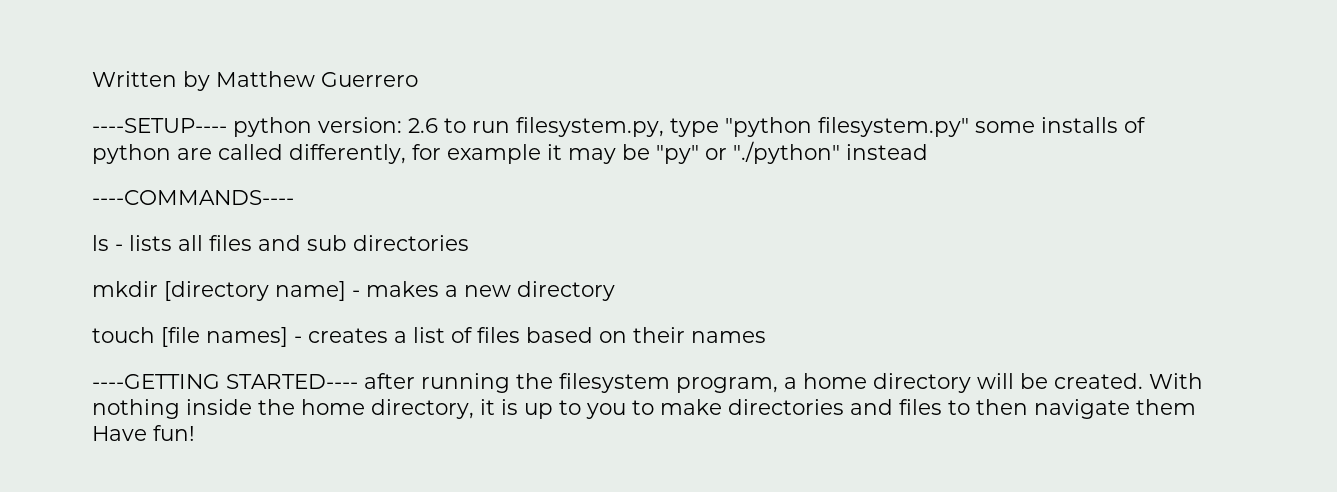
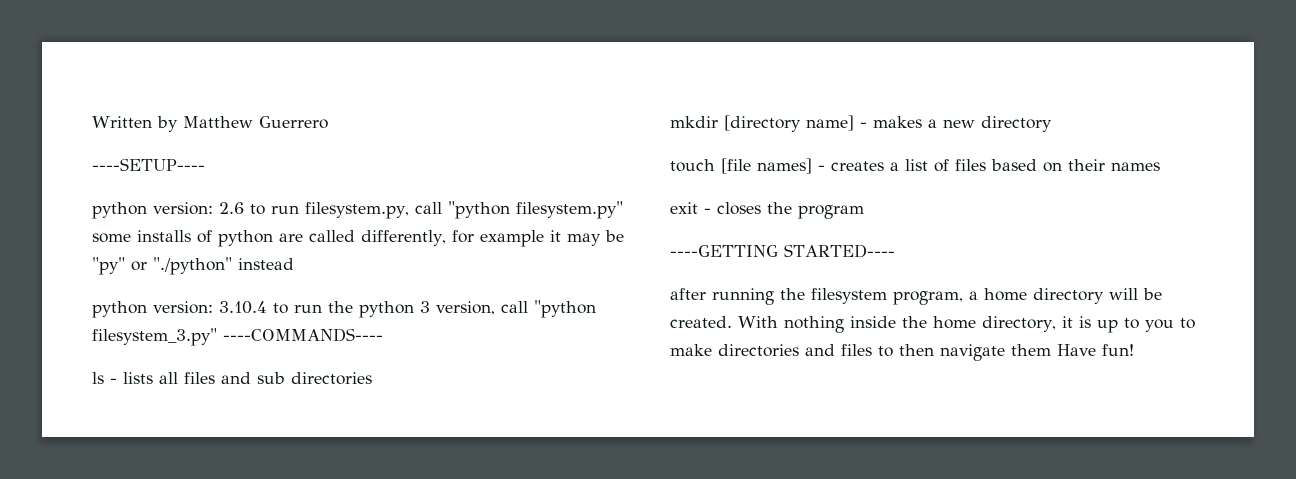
(227, 125) none -> (205, 164) //
[670,118,719,137] type -> [414,202,442,214] call
(928, 152) none -> [92,300,596,318] [92,328,217,346] python version: 3.10.4 to run the python 3 version, call "python filesystem_3.py"
(766, 337) none -> [670,202,864,219] // exit - closes the program
(358, 381) none -> (895, 251) //

